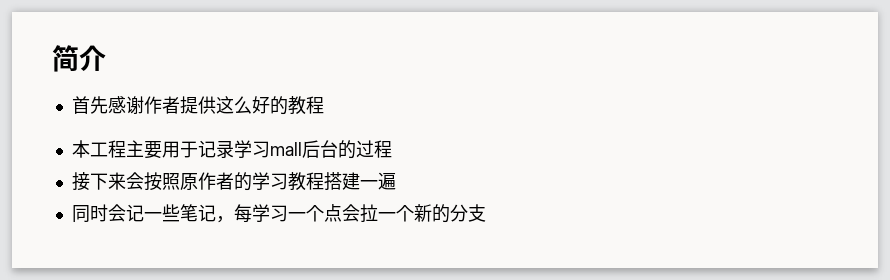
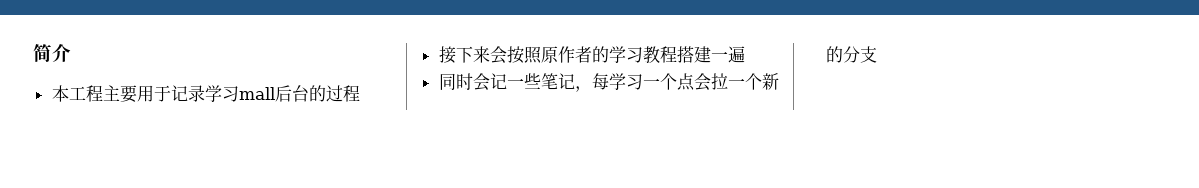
[71,96,324,115] // 首先感谢作者提供这么好的教程 -> (71, 53) none

